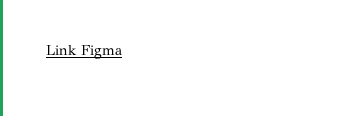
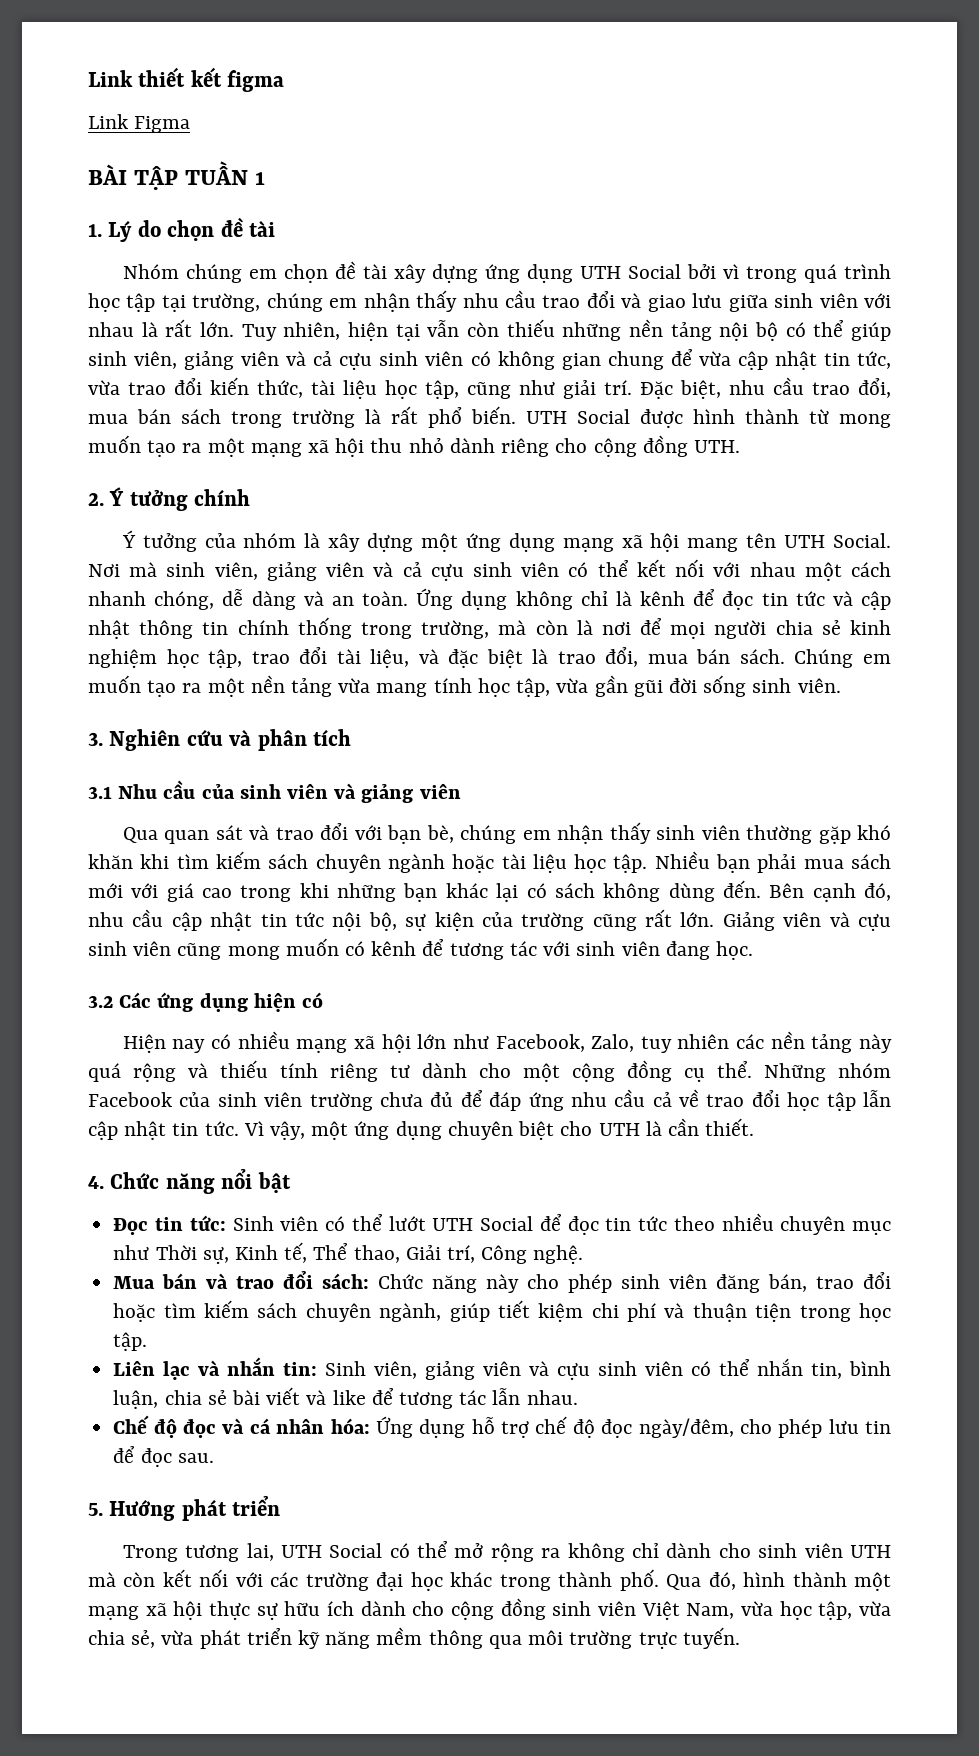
[46,45,122,59] Link Figma -> [88,67,285,92] [88,114,191,133] [88,161,265,190] [88,217,276,242] [122,261,891,283] [88,290,892,312] [88,319,891,341] [88,349,891,370] [88,377,891,399] [88,406,891,428] [88,435,740,457] [88,487,251,511] [121,530,891,552] [88,559,891,581] [88,588,891,610] [88,617,891,639] [88,647,891,668] [88,675,841,697] [88,729,352,751] [88,780,461,803] [122,822,892,844] [88,851,891,873] [88,880,892,902] [88,909,892,931] [88,938,753,960] [88,992,324,1012] [122,1031,892,1053] [88,1060,891,1082] [88,1089,892,1111] [88,1118,755,1140] [88,1168,291,1194] [113,1213,891,1235] [113,1242,584,1264] [113,1270,892,1293] [113,1300,891,1322] [113,1332,148,1351] [113,1357,892,1380] [113,1387,578,1409] [113,1415,892,1438] [113,1446,214,1467] [88,1495,281,1521] [122,1541,891,1562] [88,1569,892,1591] [88,1598,891,1620] [88,1627,740,1649] Link thiết kết figma // Link Figma // BÀI TẬP TUẦN 1 // 1. Lý do chọn đề tài // Nhóm chúng em chọn đề tài xây dựng ứng dụng UTH Social bởi vì trong quá trình học tập tại trường, chúng em nhận thấy nhu cầu trao đổi và giao lưu giữa sinh viên với nhau là rất lớn. Tuy nhiên, hiện tại vẫn còn thiếu những nền tảng nội bộ có thể giúp sinh viên, giảng viên và cả cựu sinh viên có không gian chung để vừa cập nhật tin tức, vừa trao đổi kiến thức, tài liệu học tập, cũng như giải trí. Đặc biệt, nhu cầu trao đổi, mua bán sách trong trường là rất phổ biến. UTH Social được hình thành từ mong muốn tạo ra một mạng xã hội thu nhỏ dành riêng cho cộng đồng UTH. // 2. Ý tưởng chính // Ý tưởng của nhóm là xây dựng một ứng dụng mạng xã hội mang tên UTH Social. Nơi mà sinh viên, giảng viên và cả cựu sinh viên có thể kết nối với nhau một cách nhanh chóng, dễ dàng và an toàn. Ứng dụng không chỉ là kênh để đọc tin tức và cập nhật thông tin chính thống trong trường, mà còn là nơi để mọi người chia sẻ kinh nghiệm học tập, trao đổi tài liệu, và đặc biệt là trao đổi, mua bán sách. Chúng em muốn tạo ra một nền tảng vừa mang tính học tập, vừa gần gũi đời sống sinh viên. // 3. Nghiên cứu và phân tích // 3.1 Nhu cầu của sinh viên và giảng viên // Qua quan sát và trao đổi với bạn bè, chúng em nhận thấy sinh viên thường gặp khó khăn khi tìm kiếm sách chuyên ngành hoặc tài liệu học tập. Nhiều bạn phải mua sách mới với giá cao trong khi những bạn khác lại có sách không dùng đến. Bên cạnh đó, nhu cầu cập nhật tin tức nội bộ, sự kiện của trường cũng rất lớn. Giảng viên và cựu sinh viên cũng mong muốn có kênh để tương tác với sinh viên đang học. // 3.2 Các ứng dụng hiện có // Hiện nay có nhiều mạng xã hội lớn như Facebook, Zalo, tuy nhiên các nền tảng này quá rộng và thiếu tính riêng tư dành cho một cộng đồng cụ thể. Những nhóm Facebook của sinh viên trường chưa đủ để đáp ứng nhu cầu cả về trao đổi học tập lẫn cập nhật tin tức. Vì vậy, một ứng dụng chuyên biệt cho UTH là cần thiết. // 4. Chức năng nổi bật // Đọc tin tức: Sinh viên có thể lướt UTH Social để đọc tin tức theo nhiều chuyên mục như Thời sự, Kinh tế, Thể thao, Giải trí, Công nghệ. // Mua bán và trao đổi sách: Chức năng này cho phép sinh viên đăng bán, trao đổi hoặc tìm kiếm sách chuyên ngành, giúp tiết kiệm chi phí và thuận tiện trong học tập. // Liên lạc và nhắn tin: Sinh viên, giảng viên và cựu sinh viên có thể nhắn tin, bình luận, chia sẻ bài viết và like để tương tác lẫn nhau. // Chế độ đọc và cá nhân hóa: Ứng dụng hỗ trợ chế độ đọc ngày/đêm, cho phép lưu tin để đọc sau. // 5. Hướng phát triển // Trong tương lai, UTH Social có thể mở rộng ra không chỉ dành cho sinh viên UTH mà còn kết nối với các trường đại học khác trong thành phố. Qua đó, hình thành một mạng xã hội thực sự hữu ích dành cho cộng đồng sinh viên Việt Nam, vừa học tập, vừa chia sẻ, vừa phát triển kỹ năng mềm thông qua môi trường trực tuyến.

